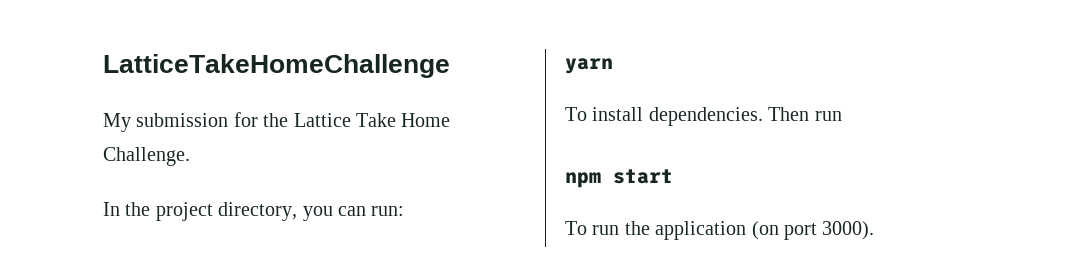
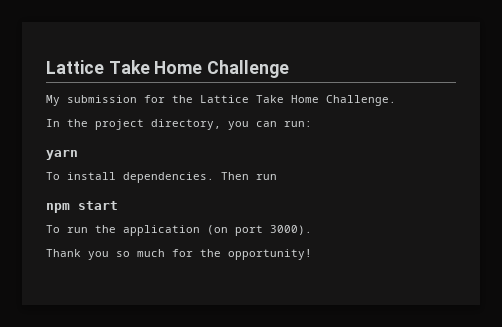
[103,54,450,78] LatticeTakeHomeChallenge -> [46,60,290,78] Lattice Take Home Challenge
(875, 230) none -> [46,249,312,260] // Thank you so much for the opportunity!

